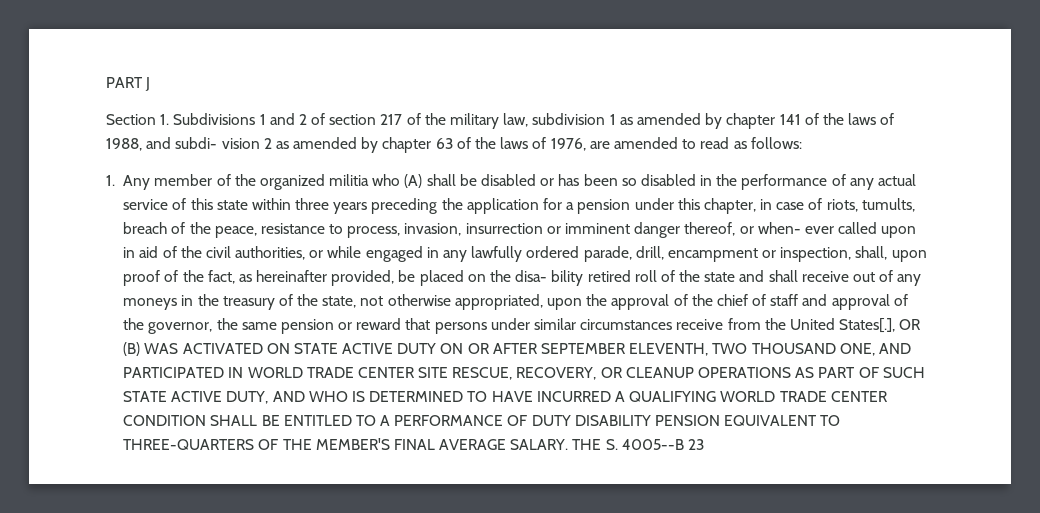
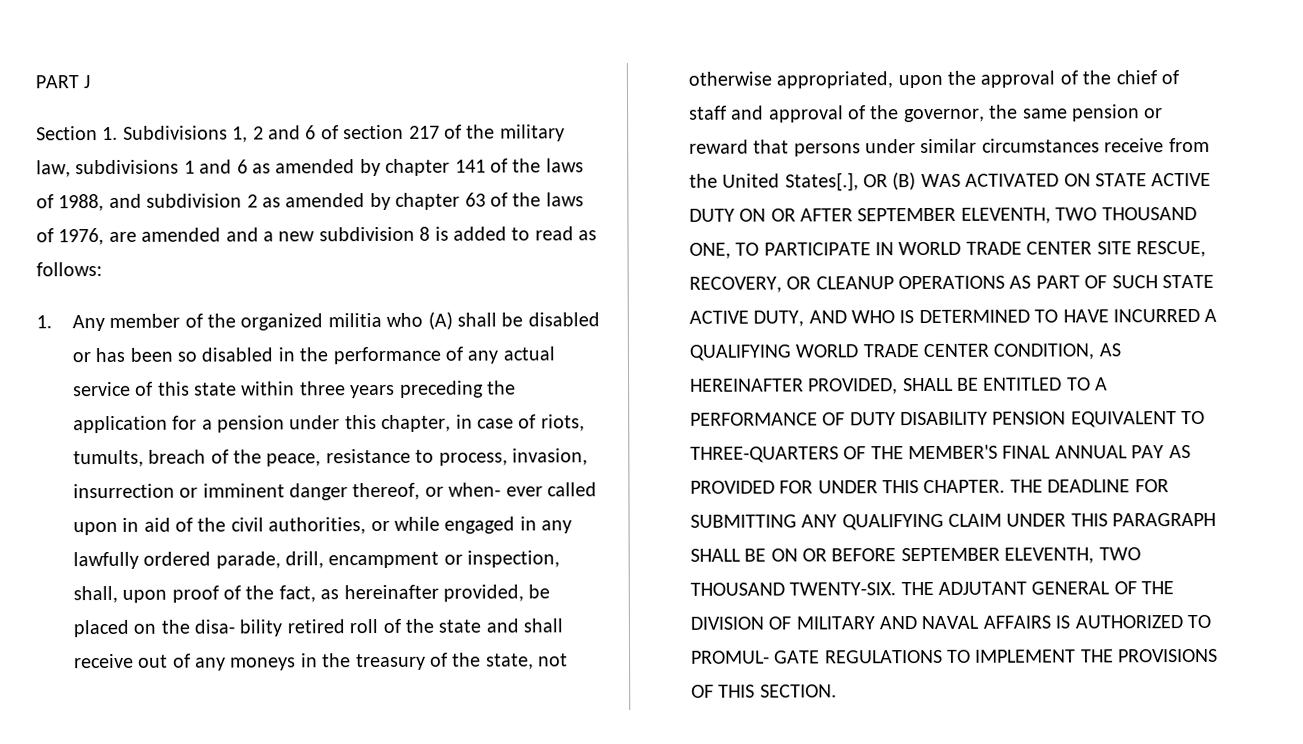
[259,113,307,125] 1 and 2 -> [232,125,317,143] 1, 2 and 6
[532,113,616,125] subdivision 1 -> [75,159,248,175] subdivisions 1 and 6
[175,137,260,149] subdi- vision -> [146,193,243,208] subdivision
(678, 143) none -> [225,226,507,242] and a new subdivision 8 is added
[878,343,911,354] [123,367,225,378] AND PARTICIPATED -> [735,242,871,256] TO PARTICIPATE
[123,415,207,426] CONDITION -> [993,343,1121,360] [689,378,899,395] CONDITION, AS HEREINAFTER PROVIDED,
[439,439,704,450] AVERAGE SALARY. THE S. 4005--B 23 -> [1054,445,1191,459] [689,479,1169,494] [689,512,1217,531] [689,547,1141,564] [689,581,1175,596] [689,614,1212,630] [690,648,1219,664] [690,684,837,698] ANNUAL PAY AS PROVIDED FOR UNDER THIS CHAPTER. THE DEADLINE FOR SUBMITTING ANY QUALIFYING CLAIM UNDER THIS PARAGRAPH SHALL BE ON OR BEFORE SEPTEMBER ELEVENTH, TWO THOUSAND TWENTY-SIX. THE ADJUTANT GENERAL OF THE DIVISION OF MILITARY AND NAVAL AFFAIRS IS AUTHORIZED TO PROMUL- GATE REGULATIONS TO IMPLEMENT THE PROVISIONS OF THIS SECTION.

